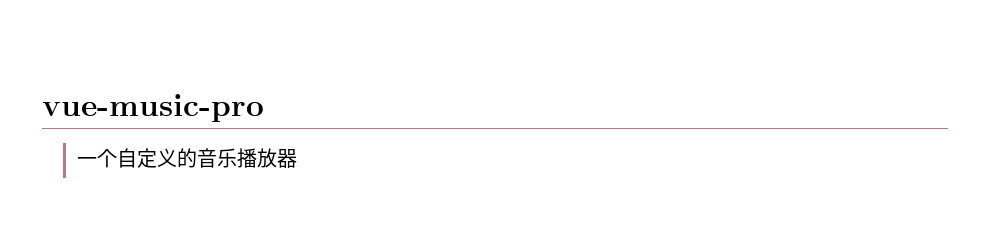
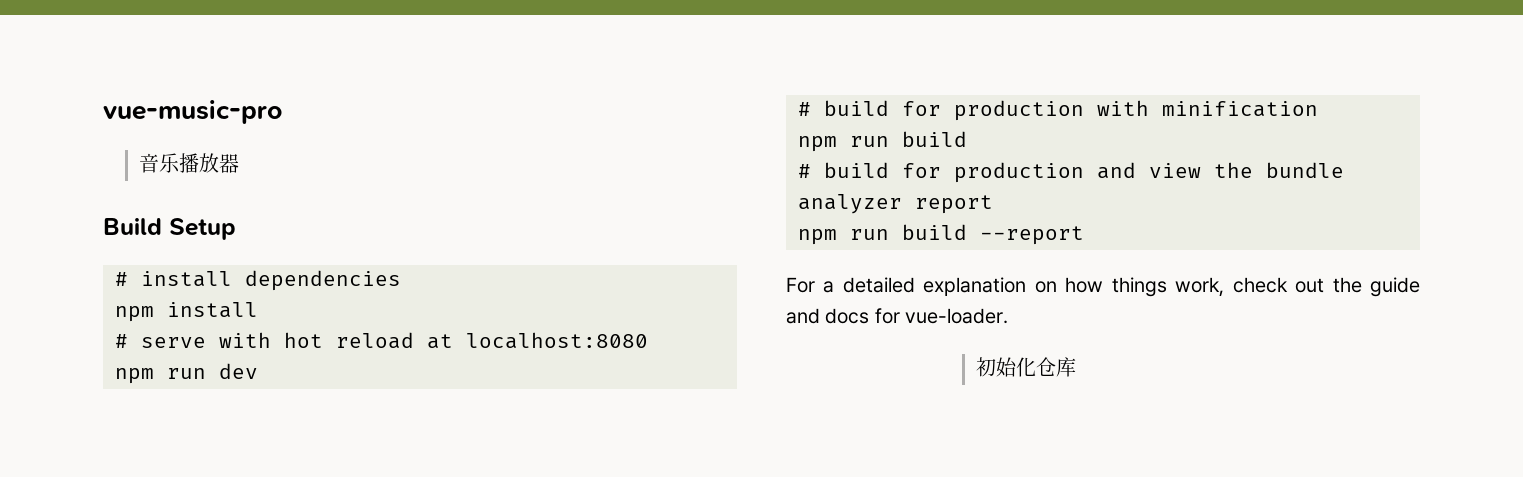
[76,148,197,168] 一个自定义的 -> (282, 112) none
(297, 158) none -> [103,218,236,240] [115,270,401,291] [115,302,258,322] [115,332,648,349] [115,363,258,384] [798,100,1318,121] [798,131,967,152] [798,162,1344,183] [798,194,993,214] [798,224,1084,245] [786,277,1420,297] [786,308,1009,324] [976,357,1077,377] // Build Setup // # install dependencies // npm install // # serve with hot reload at localhost:8080 // npm run dev // # build for production with minification // npm run build // # build for production and view the bundle analyzer report // npm run build --report // For a detailed explanation on how things work, check out the guide and docs for vue-loader. // 初始化仓库

